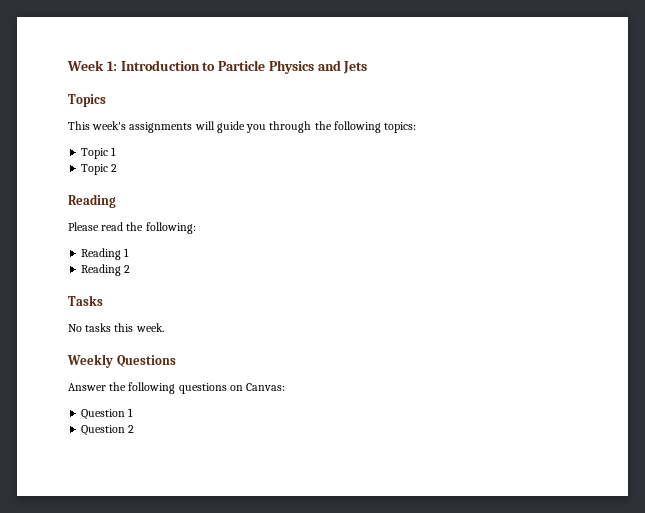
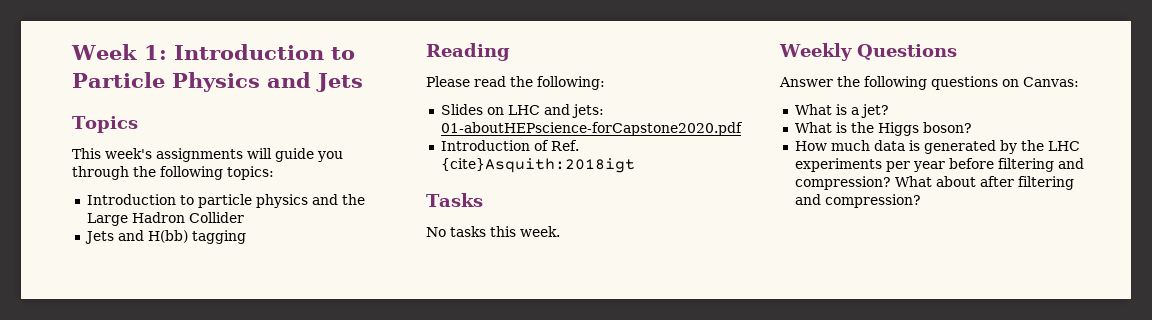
[81,147,117,159] [81,164,118,175] Topic 1 // Topic 2 -> [86,194,365,208] [86,212,244,226] [84,230,246,244] Introduction to particle physics and the Large Hadron Collider // Jets and H(bb) tagging
[81,248,130,260] [81,264,131,276] Reading 1 // Reading 2 -> [440,104,604,118] [440,122,743,136] [440,140,579,151] [440,158,635,173] Slides on LHC and jets: 01-aboutHEPscience-forCapstone2020.pdf // Introduction of Ref. {cite}Asquith:2018igt
[81,408,134,420] [81,425,135,436] Question 1 // Question 2 -> [794,104,889,118] [794,122,972,136] [794,140,1080,154] [794,158,1084,172] [794,176,1074,190] [794,194,921,208] What is a jet? // What is the Higgs boson? // How much data is generated by the LHC experiments per year before filtering and compression? What about after filtering and compression?

